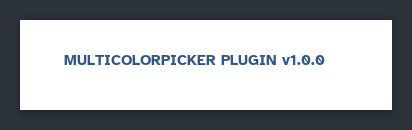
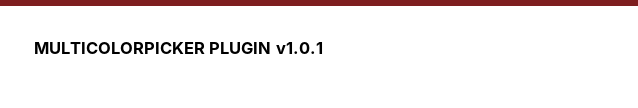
[282,55,325,65] v1.0.0 -> [275,42,323,54] v1.0.1

